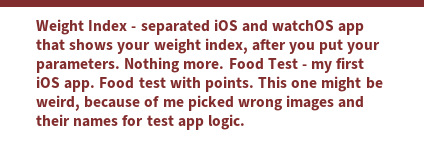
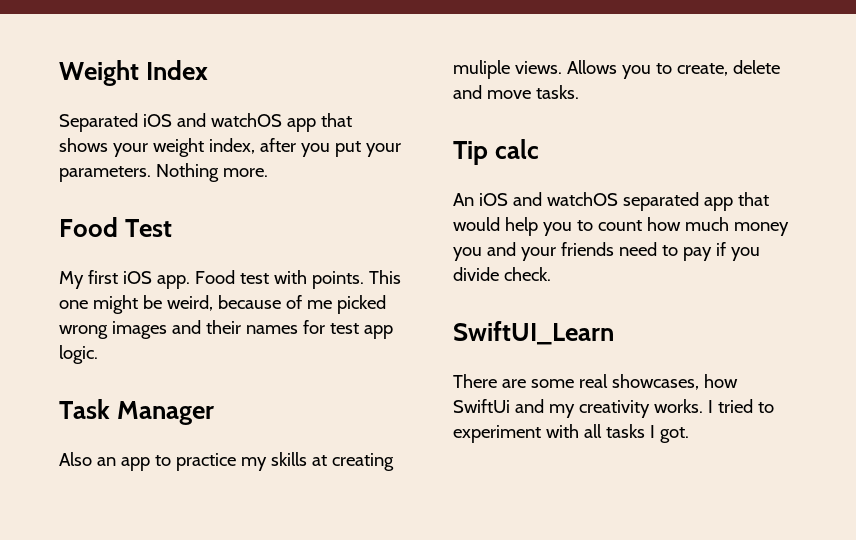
[131,20,210,35] - separated -> [59,113,138,132] // Separated
(225, 65) none -> (268, 172) //
[301,61,333,73] - my -> [59,271,84,289] // My
(245, 122) none -> [59,399,215,425] [59,452,394,471] [453,60,780,79] [453,85,579,99] [453,139,540,165] [453,192,769,211] [453,217,789,236] [453,242,760,261] [453,267,551,281] [453,321,614,345] [453,374,738,390] [453,399,774,418] [453,424,689,443] // Task Manager // Also an app to practice my skills at creating muliple views. Allows you to create, delete and move tasks. // Tip calc // An iOS and watchOS separated app that would help you to count how much money you and your friends need to pay if you divide check. // SwiftUI_Learn // There are some real showcases, how SwiftUi and my creativity works. I tried to experiment with all tasks I got.

